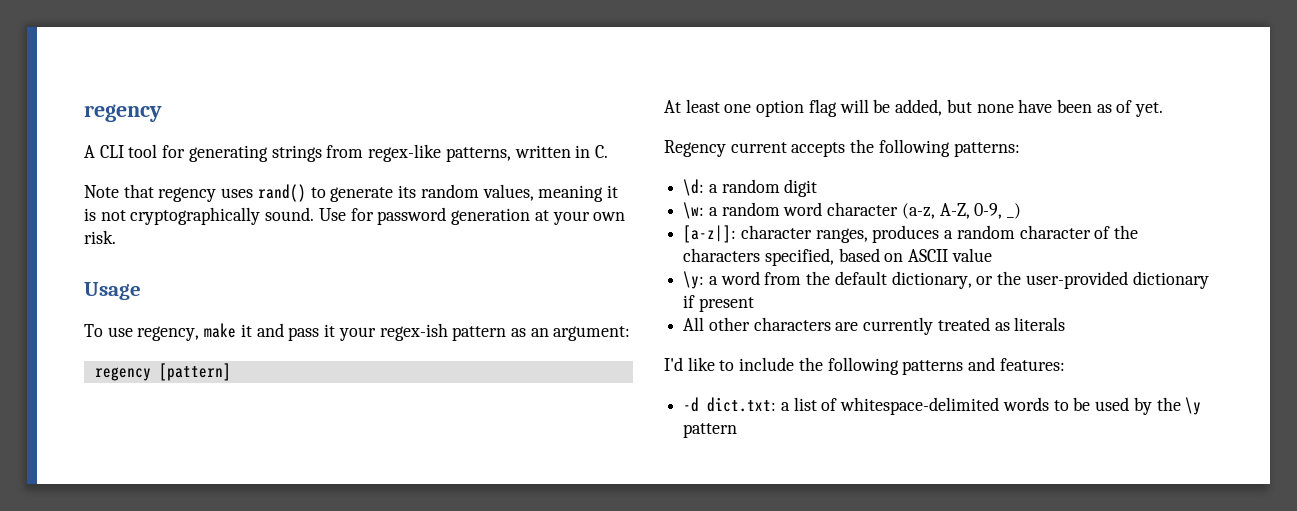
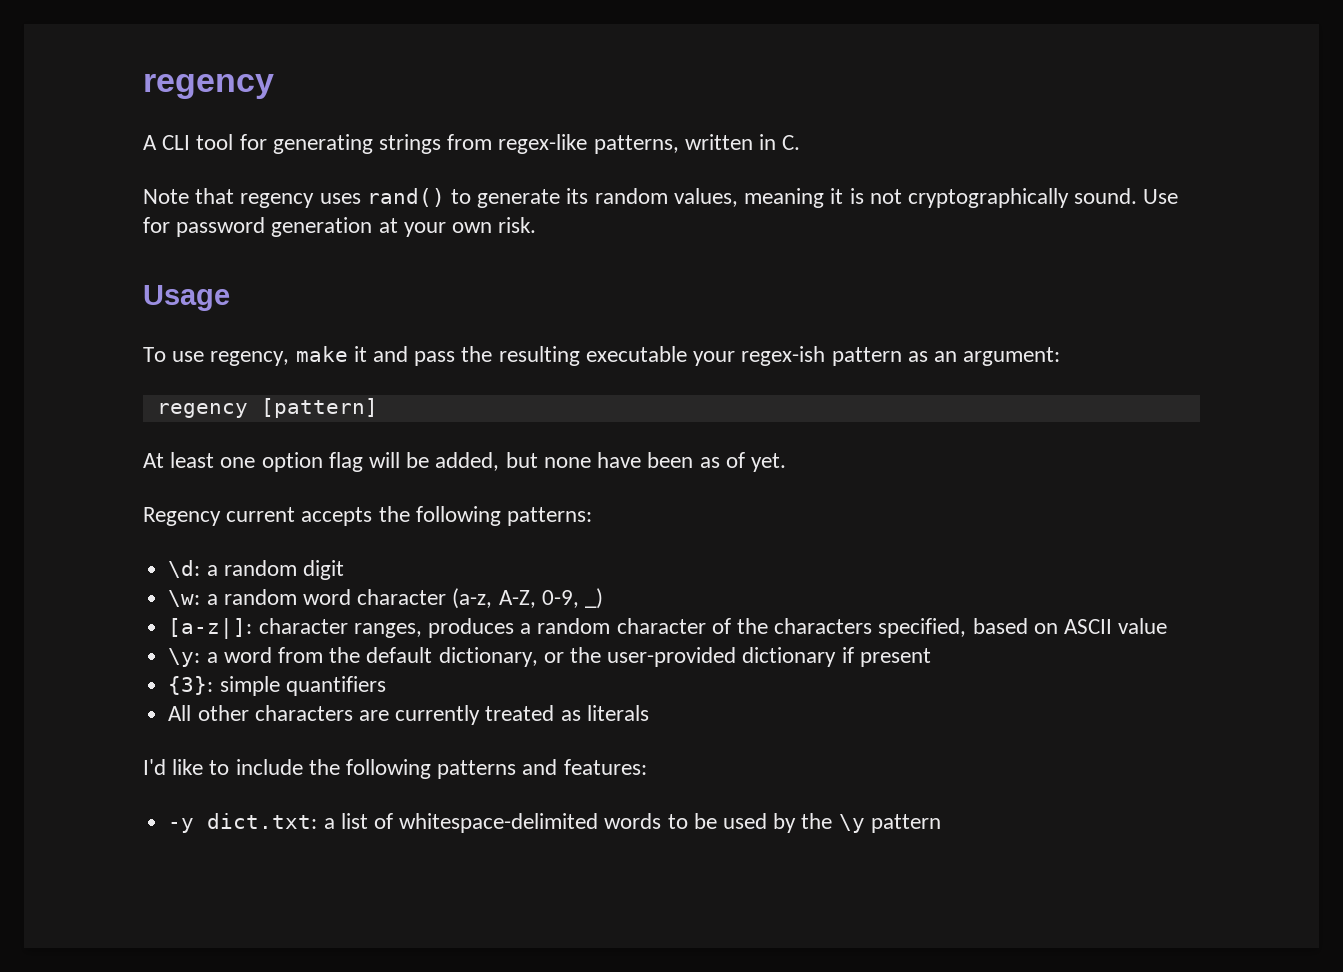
[324,324,336,337] it -> [461,346,687,366] the resulting executable
(754, 304) none -> [168,676,386,696] // {3}: simple quantifiers
[683,397,700,412] -d -> [168,818,195,833] -y

